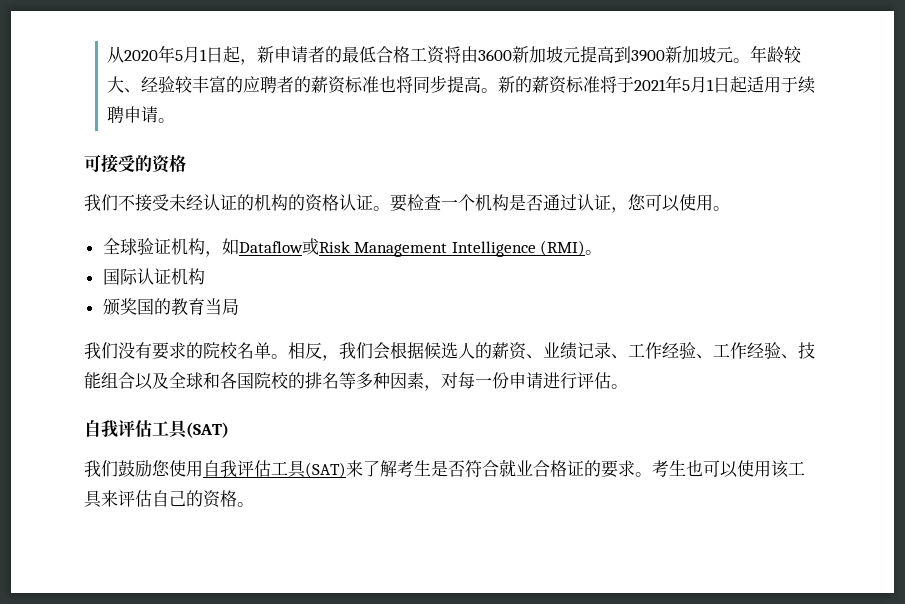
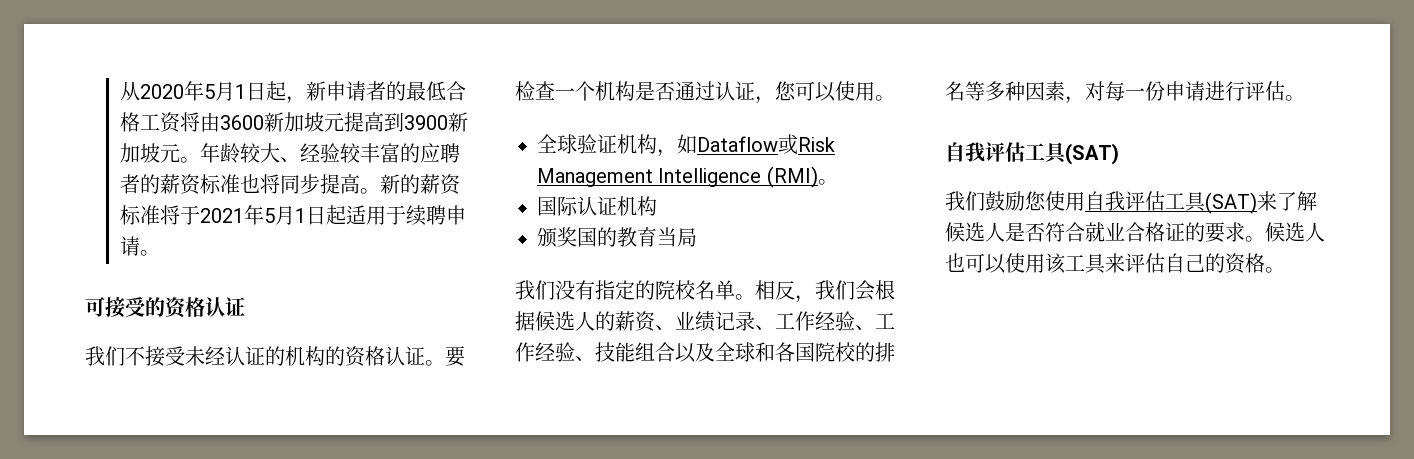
(186, 163) none -> [205,297,245,317] 认证
[152,342,186,360] 要求 -> [595,280,635,300] 指定
[397,460,431,477] 考生 -> [945,222,1005,242] 候选人
[652,460,686,477] 考生 -> [1265,222,1325,242] 候选人

